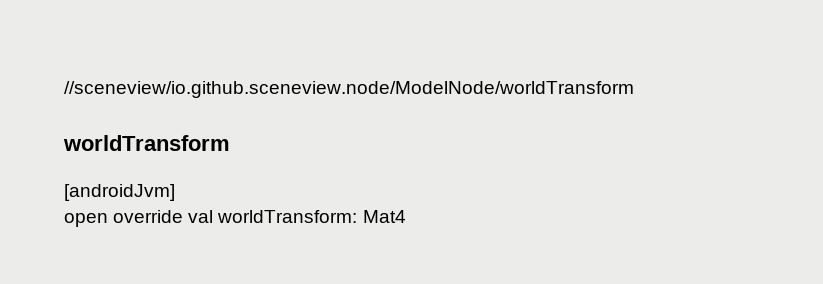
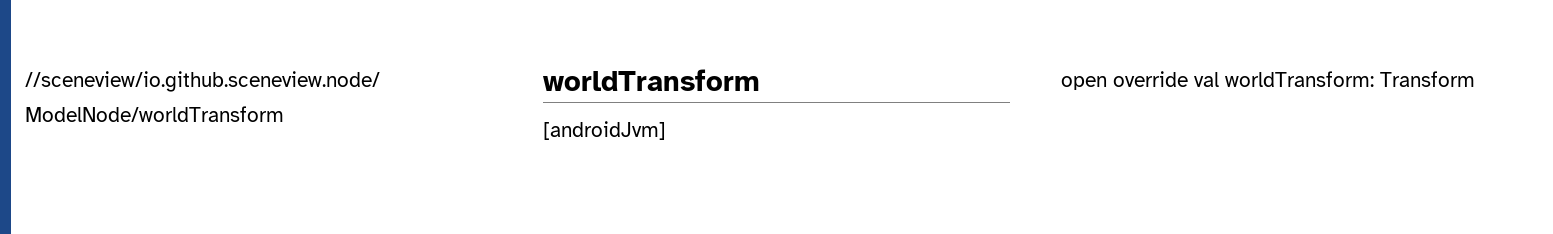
[362,210,406,223] Mat4 -> [1380,71,1475,87] Transform

